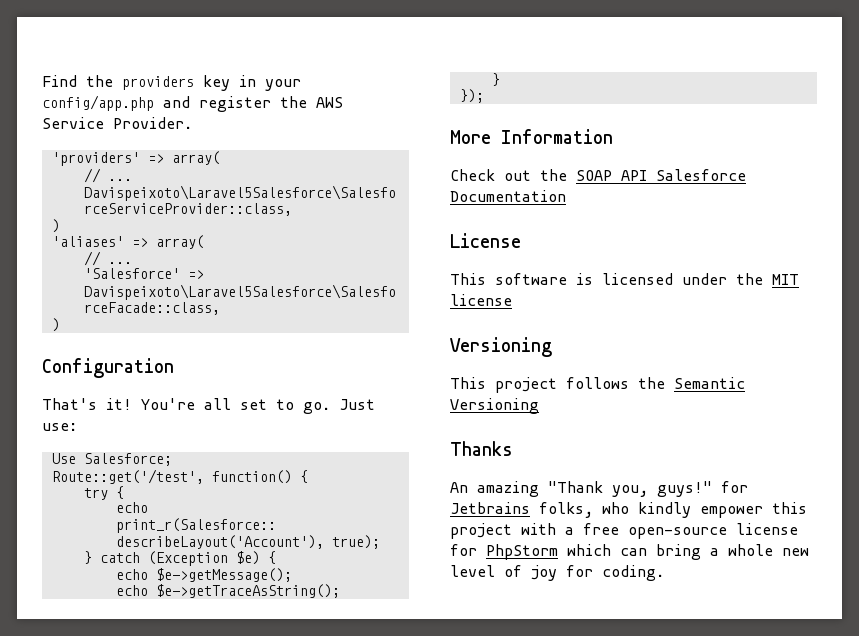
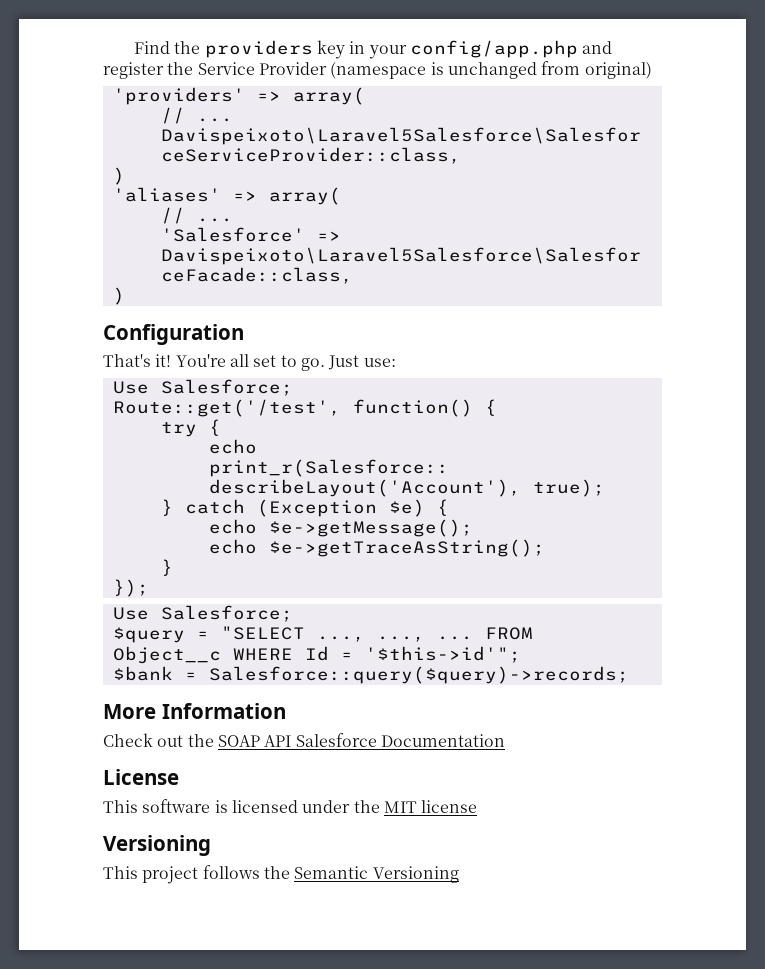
[316,97,343,108] [42,117,192,129] AWS Service Provider. -> [197,61,652,79] Service Provider (namespace is unchanged from original)
(484, 96) none -> [112,605,293,622] [112,626,533,643] [112,646,521,664] [112,666,629,684] // Use Salesforce; // $query = "SELECT ..., ..., ... FROM Object__c WHERE Id = '$this->id'"; // $bank = Salesforce::query($query)->records;
[450,441,513,456] [450,481,748,497] [450,502,807,518] [450,523,798,539] [450,544,809,560] [450,565,664,581] // Thanks // An amazing "Thank you, guys!" for Jetbrains folks, who kindly empower this project with a free open-source license for PhpStorm which can bring a whole new level of joy for coding. -> (459, 874) none

